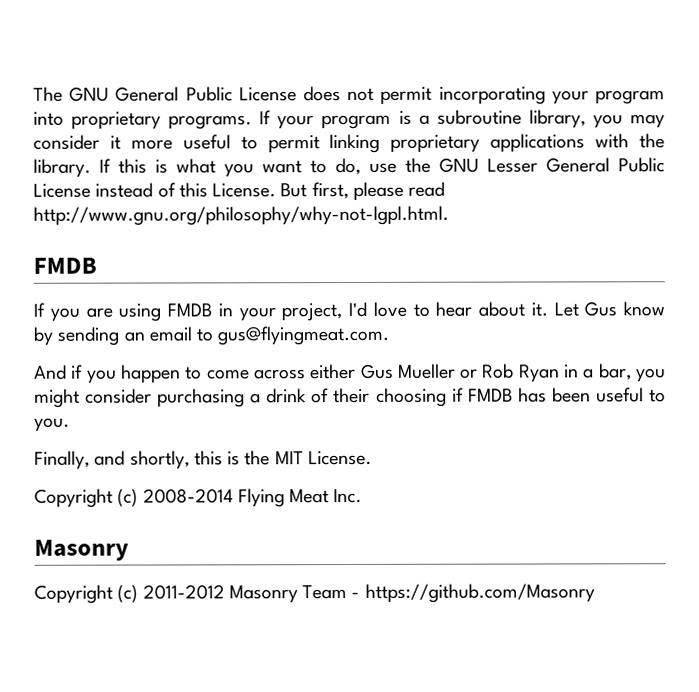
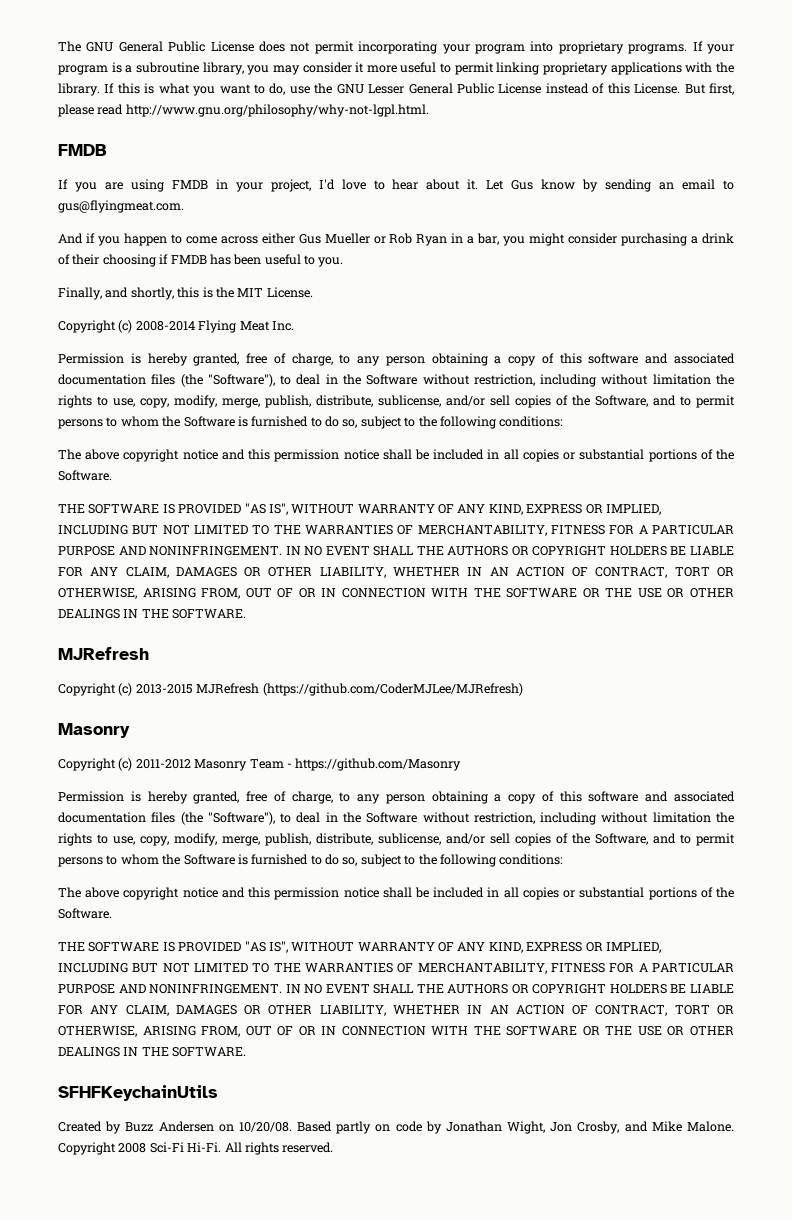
(363, 496) none -> [58,353,735,366] [58,374,735,387] [58,395,735,408] [58,416,564,429] [58,449,734,462] [58,470,112,481] [58,503,661,515] [58,525,735,536] [58,546,735,556] [58,567,735,578] [58,588,734,599] [58,609,247,619] [58,647,149,660] [58,683,523,696] // Permission is hereby granted, free of charge, to any person obtaining a copy of this software and associated documentation files (the "Software"), to deal in the Software without restriction, including without limitation the rights to use, copy, modify, merge, publish, distribute, sublicense, and/or sell copies of the Software, and to permit persons to whom the Software is furnished to do so, subject to the following conditions: // The above copyright notice and this permission notice shall be included in all copies or substantial portions of the Software. // THE SOFTWARE IS PROVIDED "AS IS", WITHOUT WARRANTY OF ANY KIND, EXPRESS OR IMPLIED, INCLUDING BUT NOT LIMITED TO THE WARRANTIES OF MERCHANTABILITY, FITNESS FOR A PARTICULAR PURPOSE AND NONINFRINGEMENT. IN NO EVENT SHALL THE AUTHORS OR COPYRIGHT HOLDERS BE LIABLE FOR ANY CLAIM, DAMAGES OR OTHER LIABILITY, WHETHER IN AN ACTION OF CONTRACT, TORT OR OTHERWISE, ARISING FROM, OUT OF OR IN CONNECTION WITH THE SOFTWARE OR THE USE OR OTHER DEALINGS IN THE SOFTWARE. // MJRefresh // Copyright (c) 2013-2015 MJRefresh (https://github.com/CoderMJLee/MJRefresh)
(595, 593) none -> [58,791,735,804] [58,812,735,825] [58,833,735,846] [58,854,564,867] [58,887,734,900] [58,908,112,919] [58,941,661,953] [58,963,735,974] [58,984,735,994] [58,1005,735,1016] [58,1026,734,1037] [58,1047,247,1057] [58,1085,218,1101] [58,1121,734,1134] [58,1142,334,1155] // Permission is hereby granted, free of charge, to any person obtaining a copy of this software and associated documentation files (the "Software"), to deal in the Software without restriction, including without limitation the rights to use, copy, modify, merge, publish, distribute, sublicense, and/or sell copies of the Software, and to permit persons to whom the Software is furnished to do so, subject to the following conditions: // The above copyright notice and this permission notice shall be included in all copies or substantial portions of the Software. // THE SOFTWARE IS PROVIDED "AS IS", WITHOUT WARRANTY OF ANY KIND, EXPRESS OR IMPLIED, INCLUDING BUT NOT LIMITED TO THE WARRANTIES OF MERCHANTABILITY, FITNESS FOR A PARTICULAR PURPOSE AND NONINFRINGEMENT. IN NO EVENT SHALL THE AUTHORS OR COPYRIGHT HOLDERS BE LIABLE FOR ANY CLAIM, DAMAGES OR OTHER LIABILITY, WHETHER IN AN ACTION OF CONTRACT, TORT OR OTHERWISE, ARISING FROM, OUT OF OR IN CONNECTION WITH THE SOFTWARE OR THE USE OR OTHER DEALINGS IN THE SOFTWARE. // SFHFKeychainUtils // Created by Buzz Andersen on 10/20/08. Based partly on code by Jonathan Wight, Jon Crosby, and Mike Malone. Copyright 2008 Sci-Fi Hi-Fi. All rights reserved.

